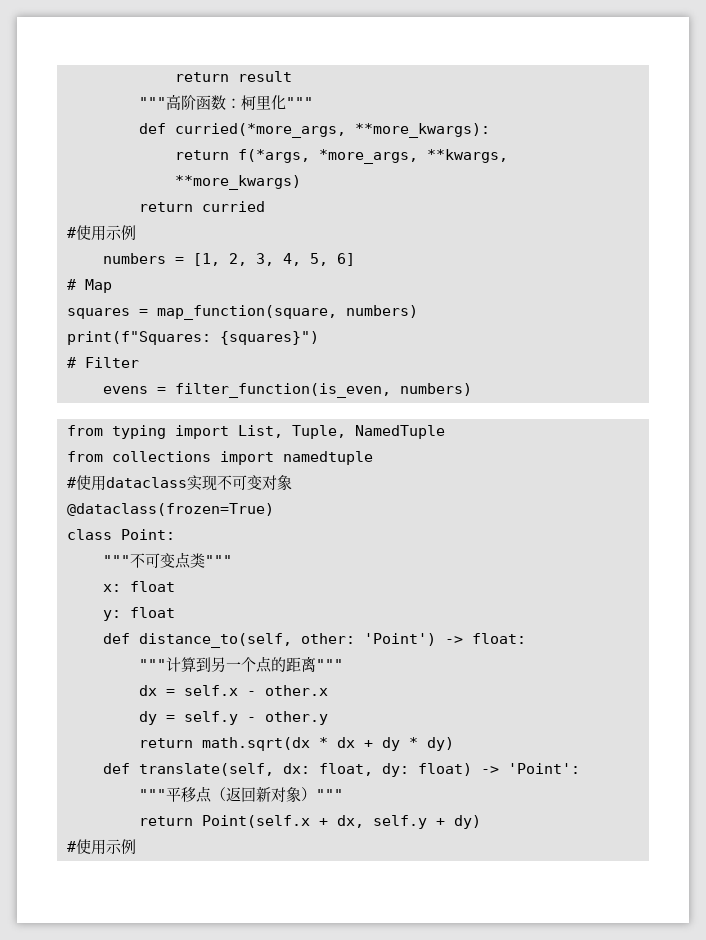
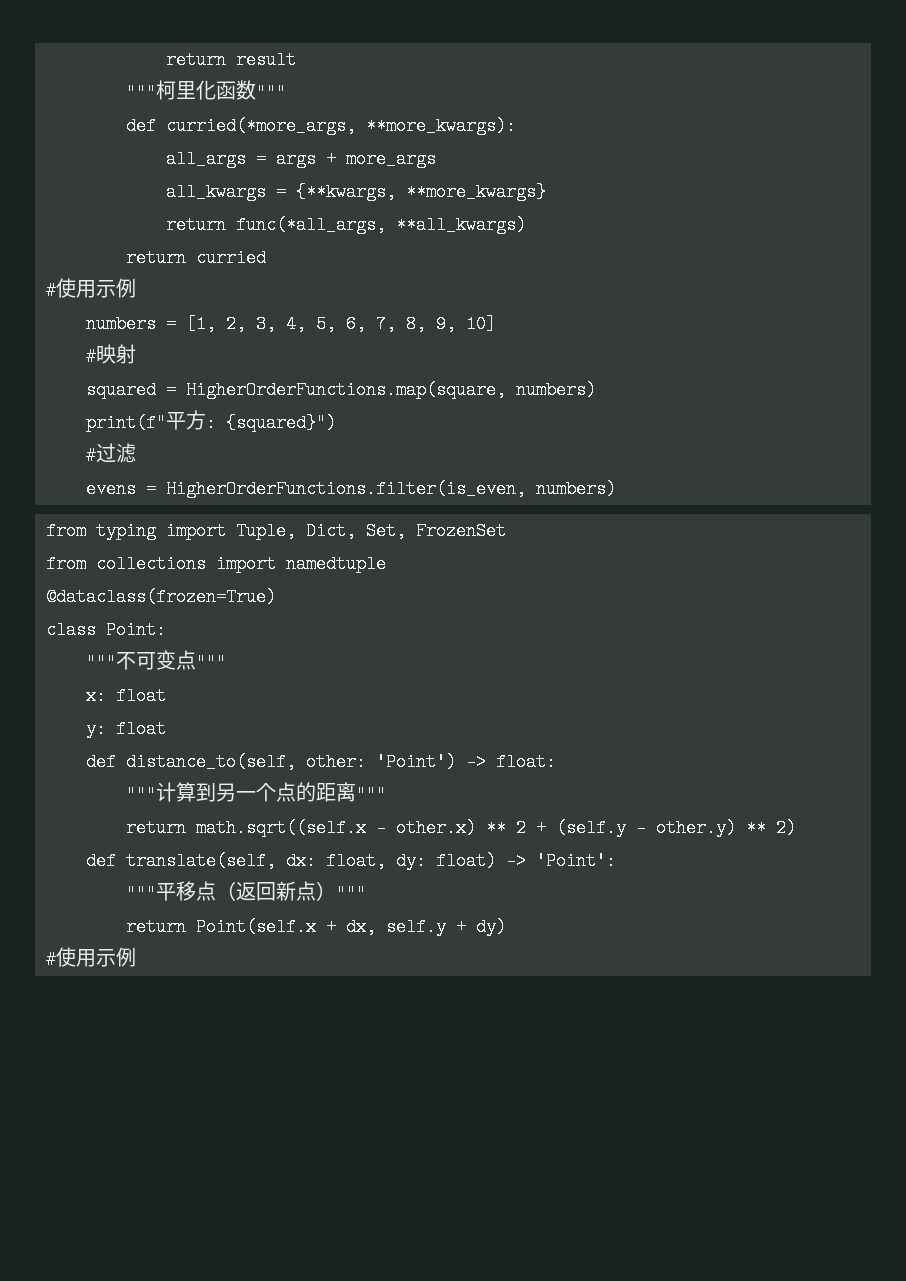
[166,94,287,110] 高阶函数：柯里化 -> [155,80,256,100] 柯里化函数
[175,149,509,164] [175,175,302,190] return f(*args, *more_args, **kwargs, **more_kwargs) -> [165,150,436,168] [165,183,546,201] [165,216,526,234] all_args = args + more_args // all_kwargs = {**kwargs, **more_kwargs} // return func(*all_args, **all_kwargs)
[337,253,356,266] [67,279,113,293] [67,305,419,320] [67,331,320,345] [67,357,140,368] 6] // # Map // squares = map_function(square, numbers) // print(f"Squares: {squares}") // # Filter -> [345,315,496,333] [85,344,136,366] [85,381,596,399] [85,410,336,432] [85,443,136,465] 6, 7, 8, 9, 10] // #映射 // squared = HigherOrderFunctions.map(square, numbers) // print(f"平方: {squared}") // #过滤
[175,383,392,398] filter_function(is_even, -> [165,480,526,498] HigherOrderFunctions.filter(is_even,
[238,425,446,439] List, Tuple, NamedTuple -> [235,522,506,540] Tuple, Dict, Set, FrozenSet
[67,475,293,491] // #使用dataclass实现不可变对象 -> (386, 564) none
[190,553,206,568] 类 -> (196, 660) none
[139,685,329,696] [139,711,329,725] [139,737,455,751] dx = self.x - other.x // dy = self.y - other.y // return math.sqrt(dx * dx + dy * dy) -> [125,819,796,837] return math.sqrt((self.x - other.x) ** 2 + (self.y - other.y) ** 2)
[271,787,302,802] 对象 -> [295,881,316,901] 点

